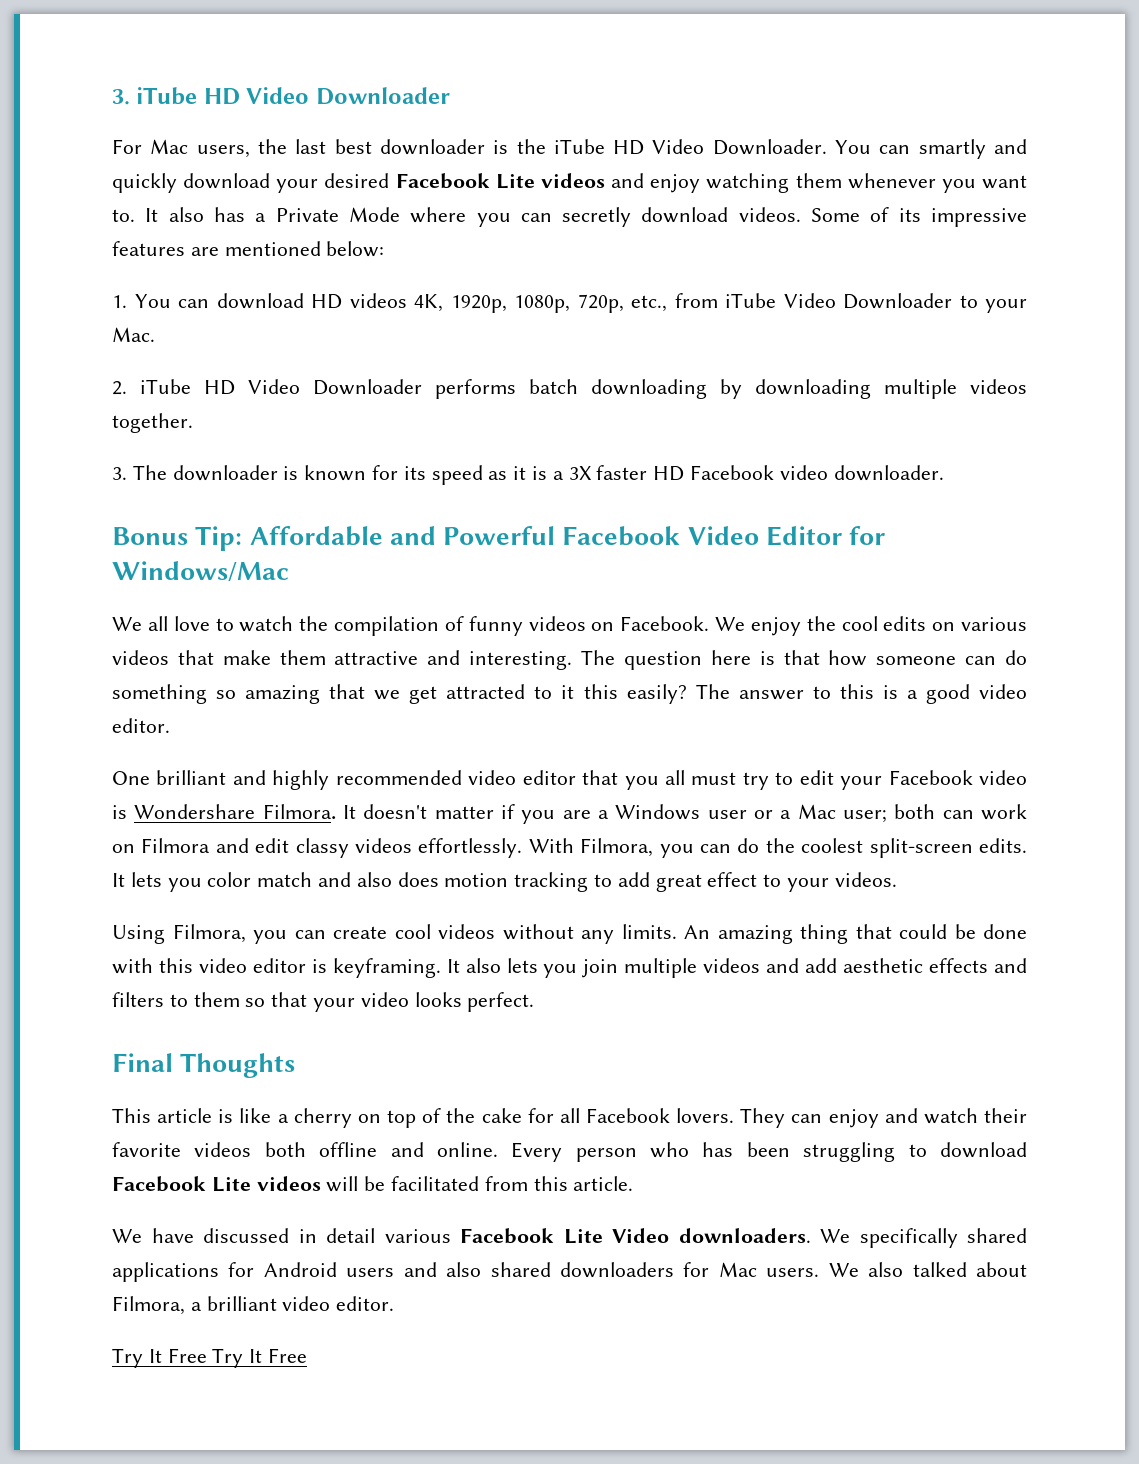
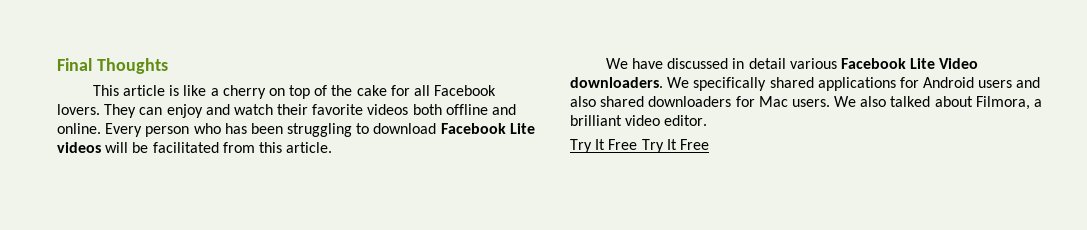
[112,87,450,105] [112,139,1027,159] [112,173,1027,193] [112,207,1027,227] [112,241,385,257] [112,293,1027,313] [112,327,155,342] [112,379,1027,399] [112,413,193,433] [112,465,944,485] [112,526,886,551] [112,561,289,582] [112,616,1027,636] [112,650,1027,670] [112,684,1027,704] [112,718,170,733] [112,770,1027,790] [112,804,1028,824] [112,838,1027,858] [112,872,897,892] [112,924,1027,944] [112,958,1028,978] [112,992,535,1012] 3. iTube HD Video Downloader // For Mac users, the last best downloader is the iTube HD Video Downloader. You can smartly and quickly download your desired Facebook Lite videos and enjoy watching them whenever you want to. It also has a Private Mode where you can secretly download videos. Some of its impressive features are mentioned below: // 1. You can download HD videos 4K, 1920p, 1080p, 720p, etc., from iTube Video Downloader to your Mac. // 2. iTube HD Video Downloader performs batch downloading by downloading multiple videos together. // 3. The downloader is known for its speed as it is a 3X faster HD Facebook video downloader. // Bonus Tip: Affordable and Powerful Facebook Video Editor for Windows/Mac // We all love to watch the compilation of funny videos on Facebook. We enjoy the cool edits on various videos that make them attractive and interesting. The question here is that how someone can do something so amazing that we get attracted to it this easily? The answer to this is a good video editor. // One brilliant and highly recommended video editor that you all must try to edit your Facebook video is Wondershare Filmora. It doesn't matter if you are a Windows user or a Mac user; both can work on Filmora and edit classy videos effortlessly. With Filmora, you can do the coolest split-screen edits. It lets you color match and also does motion tracking to add great effect to your videos. // Using Filmora, you can create cool videos without any limits. An amazing thing that could be done with this video editor is keyframing. It also lets you join multiple videos and add aesthetic effects and filters to them so that your video looks perfect. // -> (57, 64) none

